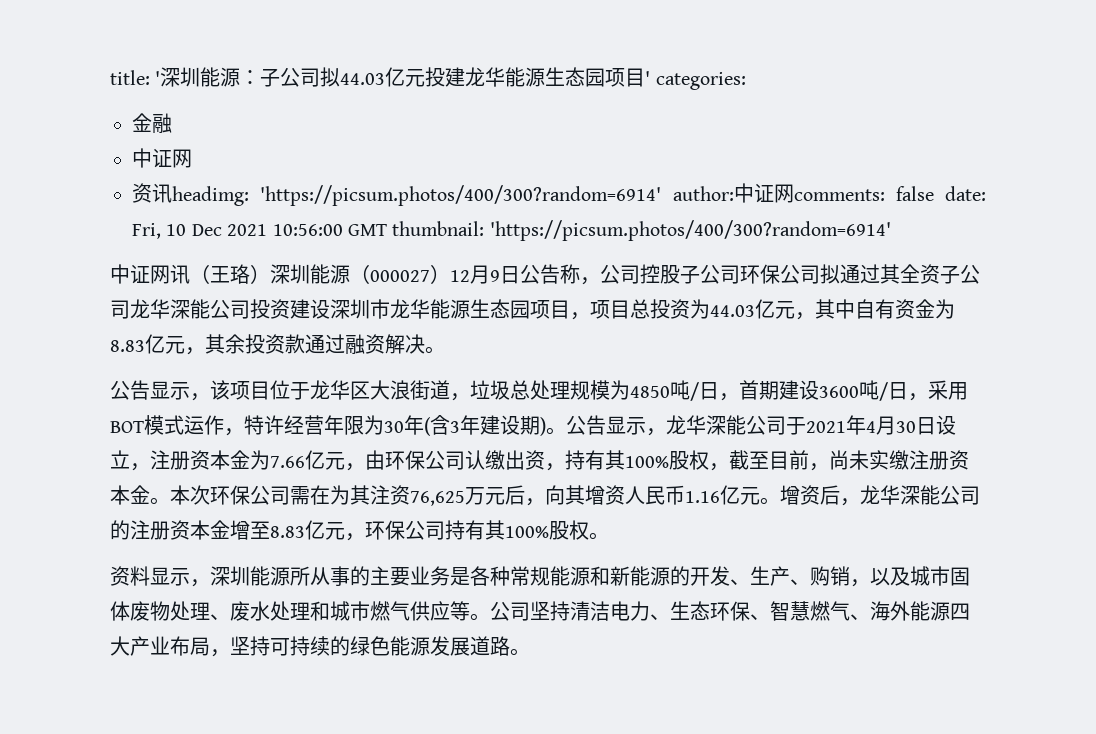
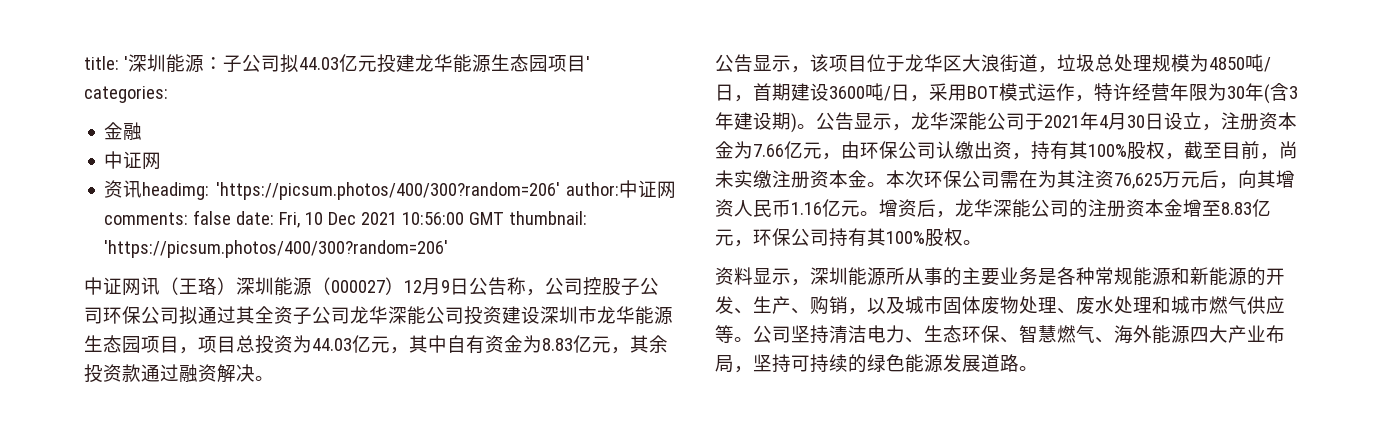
[260,185,662,206] 'https://picsum.photos/400/300?random=6914' -> [215,182,560,200] 'https://picsum.photos/400/300?random=206'
[489,220,891,241] 'https://picsum.photos/400/300?random=6914' -> [104,240,449,258] 'https://picsum.photos/400/300?random=206'

